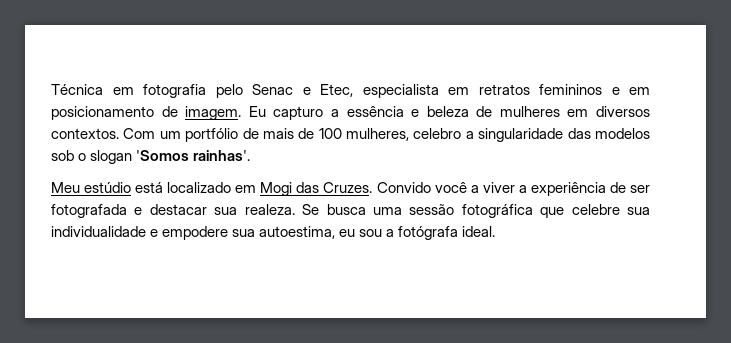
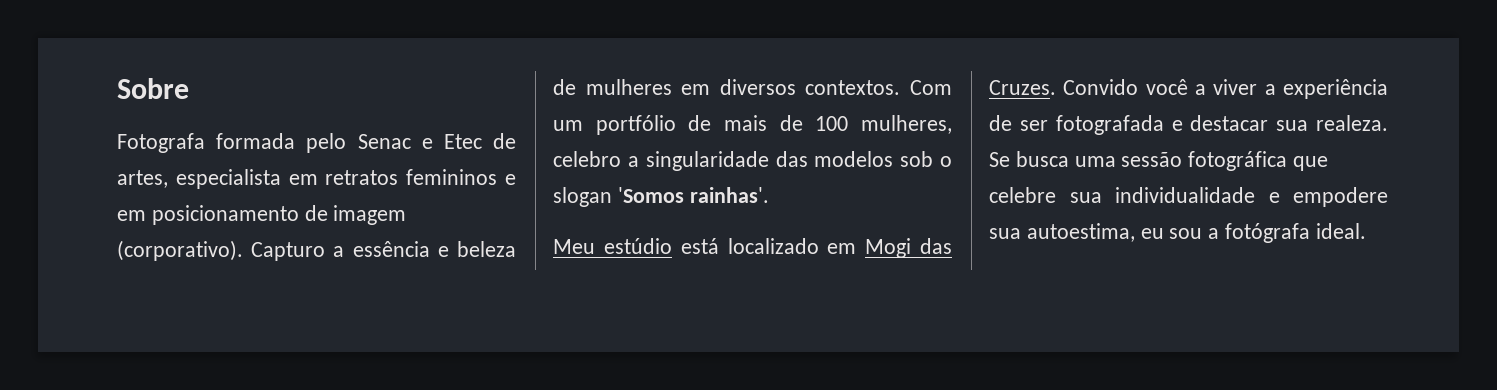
[51,84,353,98] Técnica em fotografia pelo Senac e Etec, -> [117,78,189,99] [117,133,516,153] [117,170,168,188] Sobre // Fotografa formada pelo Senac e Etec de artes,
[185,106,324,120] imagem. Eu capturo -> [333,205,407,225] [117,240,326,261] imagem (corporativo). Capturo

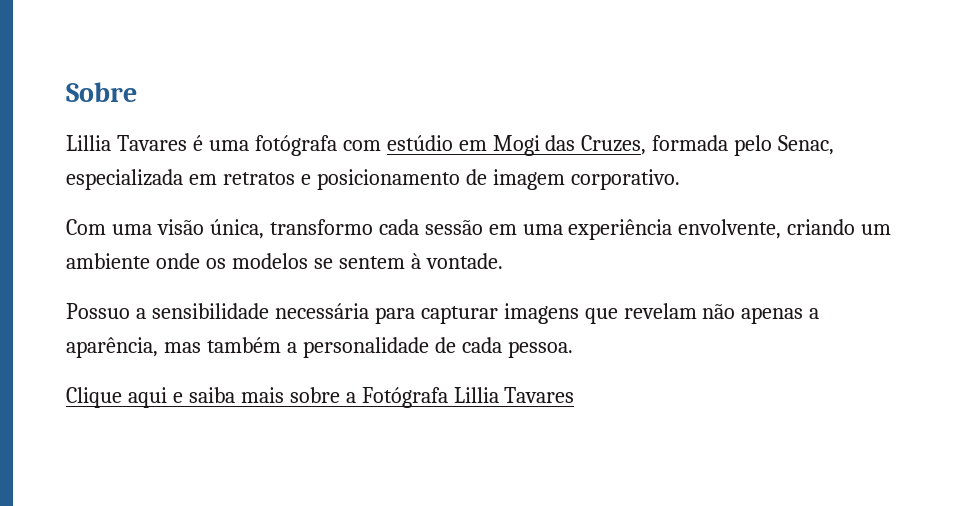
[117,133,516,153] [117,169,516,189] [117,205,407,225] [117,240,516,261] [553,79,952,95] [553,115,952,135] [553,151,952,171] [553,187,769,207] [553,238,952,258] [989,79,1388,99] [989,115,1388,135] [989,151,1329,171] [989,187,1388,207] [989,223,1366,243] Fotografa formada pelo Senac e Etec de artes, especialista em retratos femininos e em posicionamento de imagem (corporativo). Capturo a essência e beleza de mulheres em diversos contextos. Com um portfólio de mais de 100 mulheres, celebro a singularidade das modelos sob o slogan 'Somos rainhas'. // Meu estúdio está localizado em Mogi das Cruzes. Convido você a viver a experiência de ser fotografada e destacar sua realeza. Se busca uma sessão fotográfica que celebre sua individualidade e empodere sua autoestima, eu sou a fotógrafa ideal. -> [66,135,835,156] [66,169,680,190] [66,219,892,240] [66,253,503,269] [66,303,820,324] [66,337,573,358] [66,387,575,408] Lillia Tavares é uma fotógrafa com estúdio em Mogi das Cruzes, formada pelo Senac, especializada em retratos e posicionamento de imagem corporativo. // Com uma visão única, transformo cada sessão em uma experiência envolvente, criando um ambiente onde os modelos se sentem à vontade. // Possuo a sensibilidade necessária para capturar imagens que revelam não apenas a aparência, mas também a personalidade de cada pessoa. // Clique aqui e saiba mais sobre a Fotógrafa Lillia Tavares

